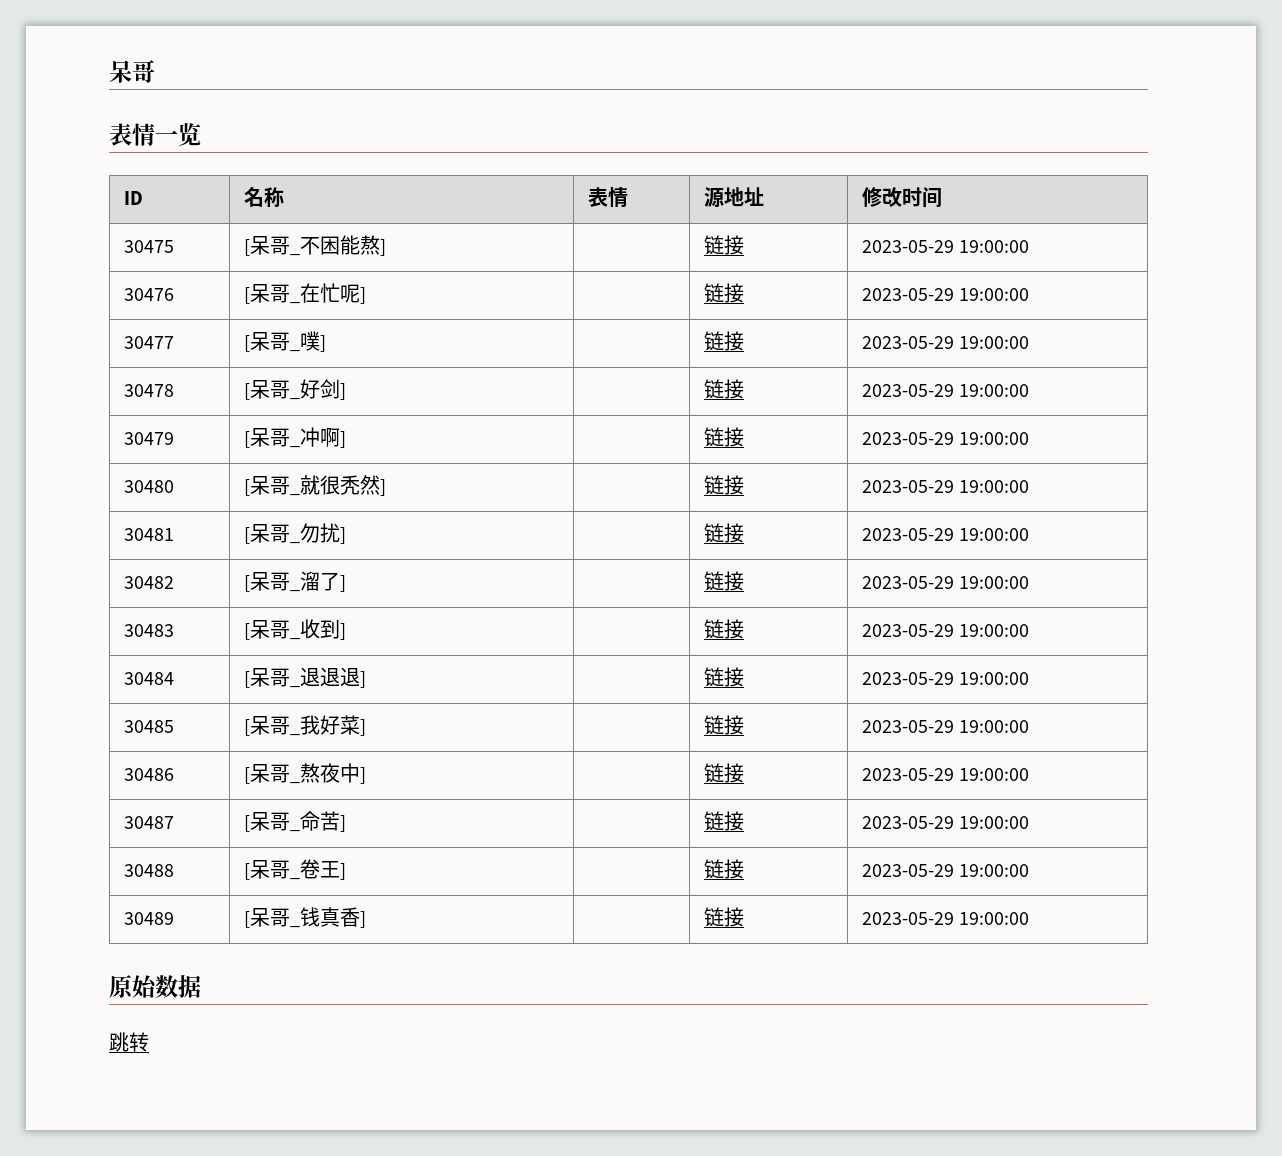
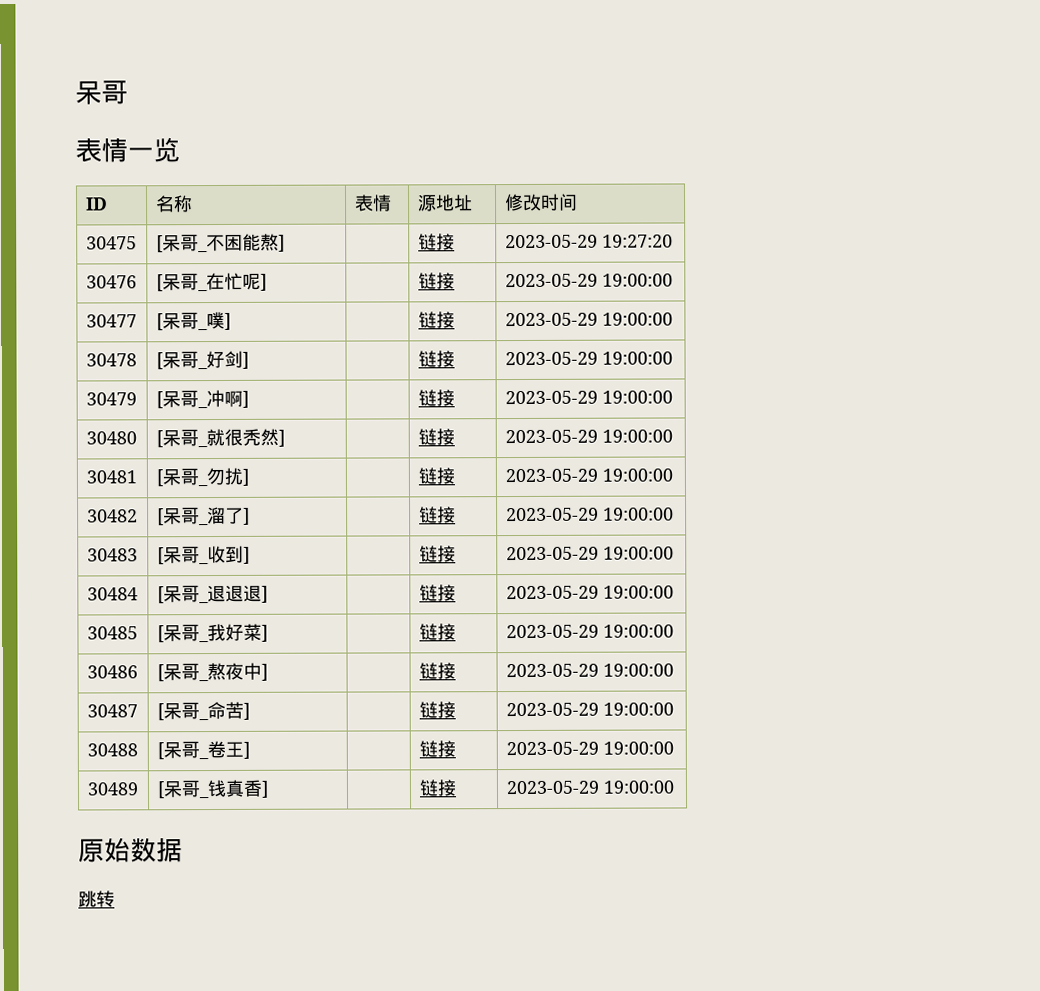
[959,240,1030,253] 19:00:00 -> [601,234,673,248] 19:27:20

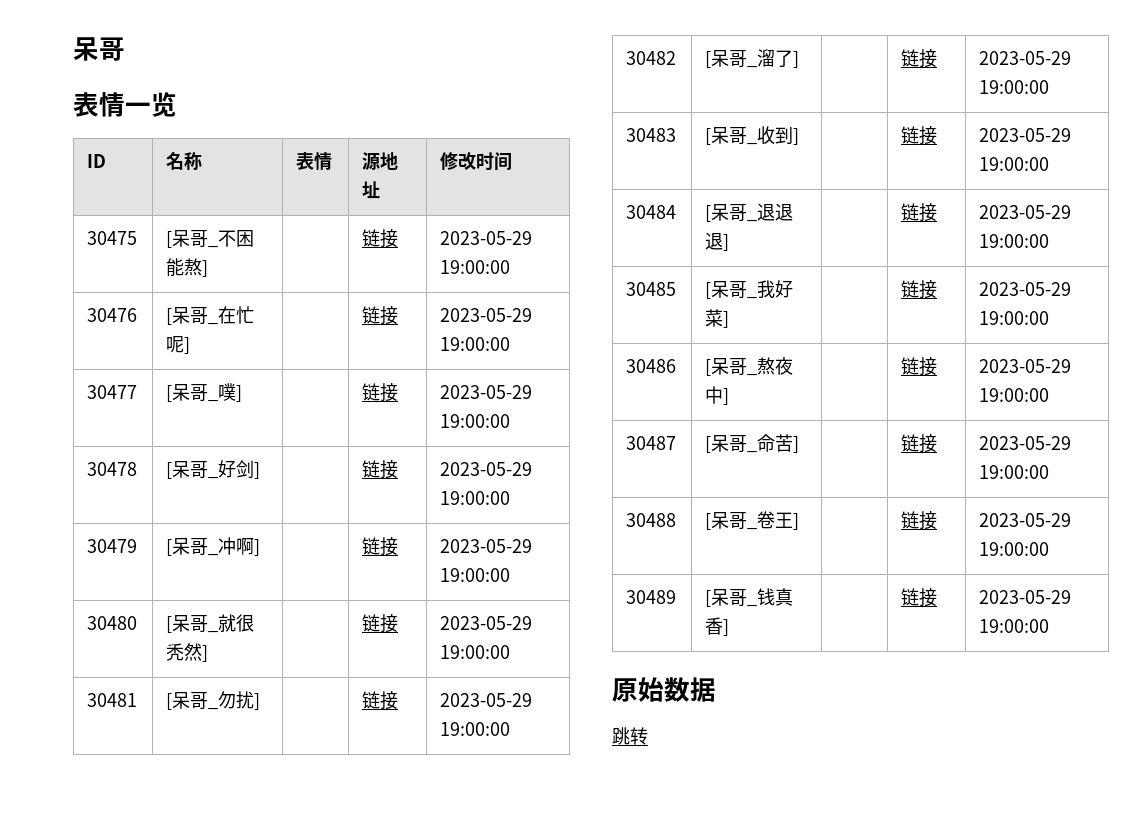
[601,234,673,248] 19:27:20 -> [440,260,511,274] 19:00:00

